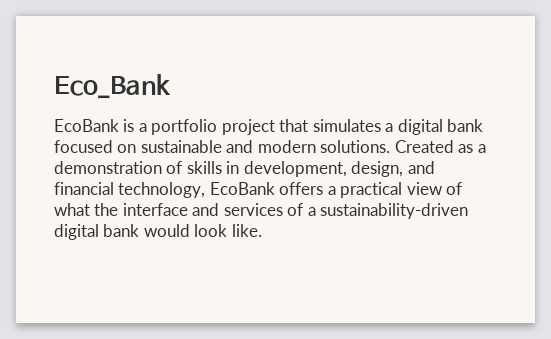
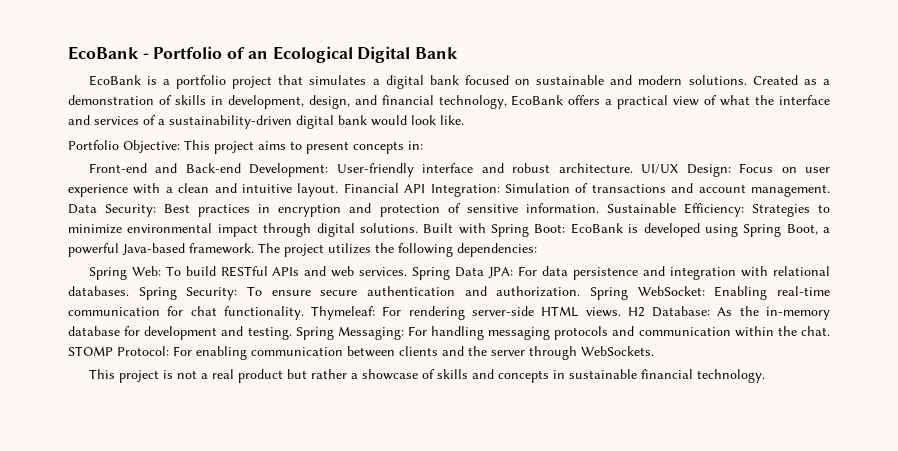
[54,74,171,99] Eco_Bank -> [68,46,459,63] EcoBank - Portfolio of an Ecological Digital Bank
(262, 230) none -> [68,140,423,154] [88,163,830,177] [68,183,830,197] [68,203,830,217] [68,223,830,237] [68,243,537,257] [88,266,830,280] [68,286,830,300] [68,306,831,320] [68,326,830,340] [68,346,654,360] [88,369,765,383] // Portfolio Objective: This project aims to present concepts in: // Front-end and Back-end Development: User-friendly interface and robust architecture. UI/UX Design: Focus on user experience with a clean and intuitive layout. Financial API Integration: Simulation of transactions and account management. Data Security: Best practices in encryption and protection of sensitive information. Sustainable Efficiency: Strategies to minimize environmental impact through digital solutions. Built with Spring Boot: EcoBank is developed using Spring Boot, a powerful Java-based framework. The project utilizes the following dependencies: // Spring Web: To build RESTful APIs and web services. Spring Data JPA: For data persistence and integration with relational databases. Spring Security: To ensure secure authentication and authorization. Spring WebSocket: Enabling real-time communication for chat functionality. Thymeleaf: For rendering server-side HTML views. H2 Database: As the in-memory database for development and testing. Spring Messaging: For handling messaging protocols and communication within the chat. STOMP Protocol: For enabling communication between clients and the server through WebSockets. // This project is not a real product but rather a showcase of skills and concepts in sustainable financial technology.

